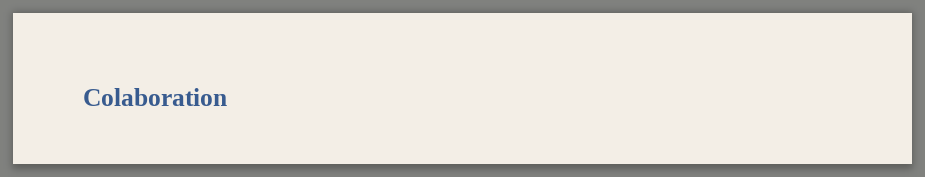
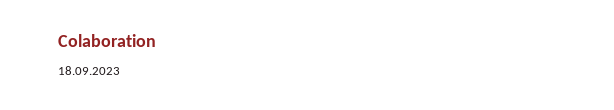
(227, 97) none -> [58,66,120,75] // 18.09.2023

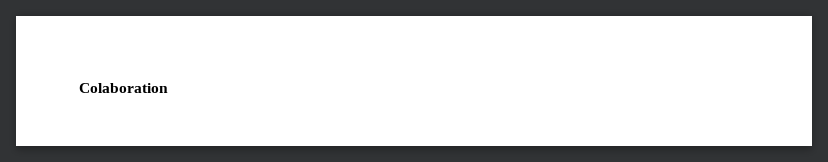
[58,66,120,75] // 18.09.2023 -> (168, 88) none

